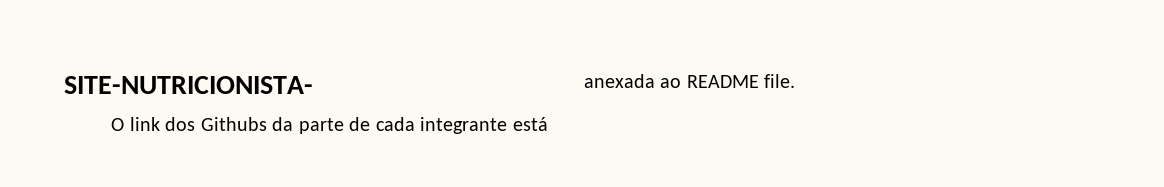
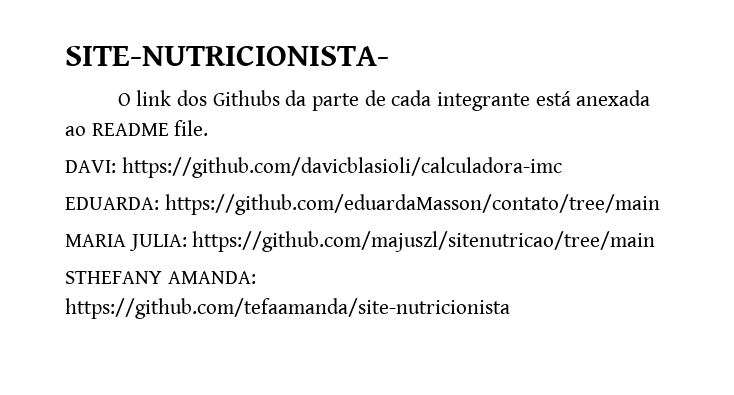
(796, 81) none -> [65,157,562,178] [65,194,660,215] [65,231,656,252] [65,271,256,284] [65,298,510,319] // DAVI: https://github.com/davicblasioli/calculadora-imc // EDUARDA: https://github.com/eduardaMasson/contato/tree/main // MARIA JULIA: https://github.com/majuszl/sitenutricao/tree/main // STHEFANY AMANDA: https://github.com/tefaamanda/site-nutricionista

